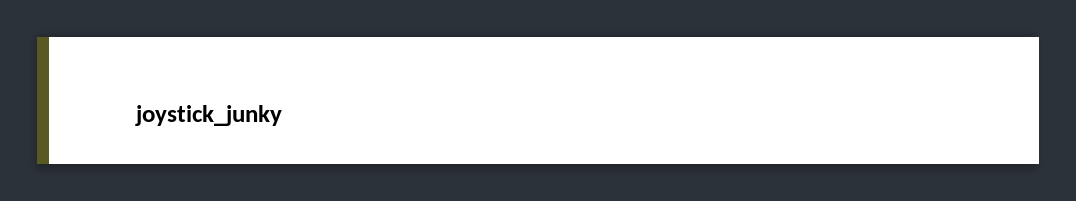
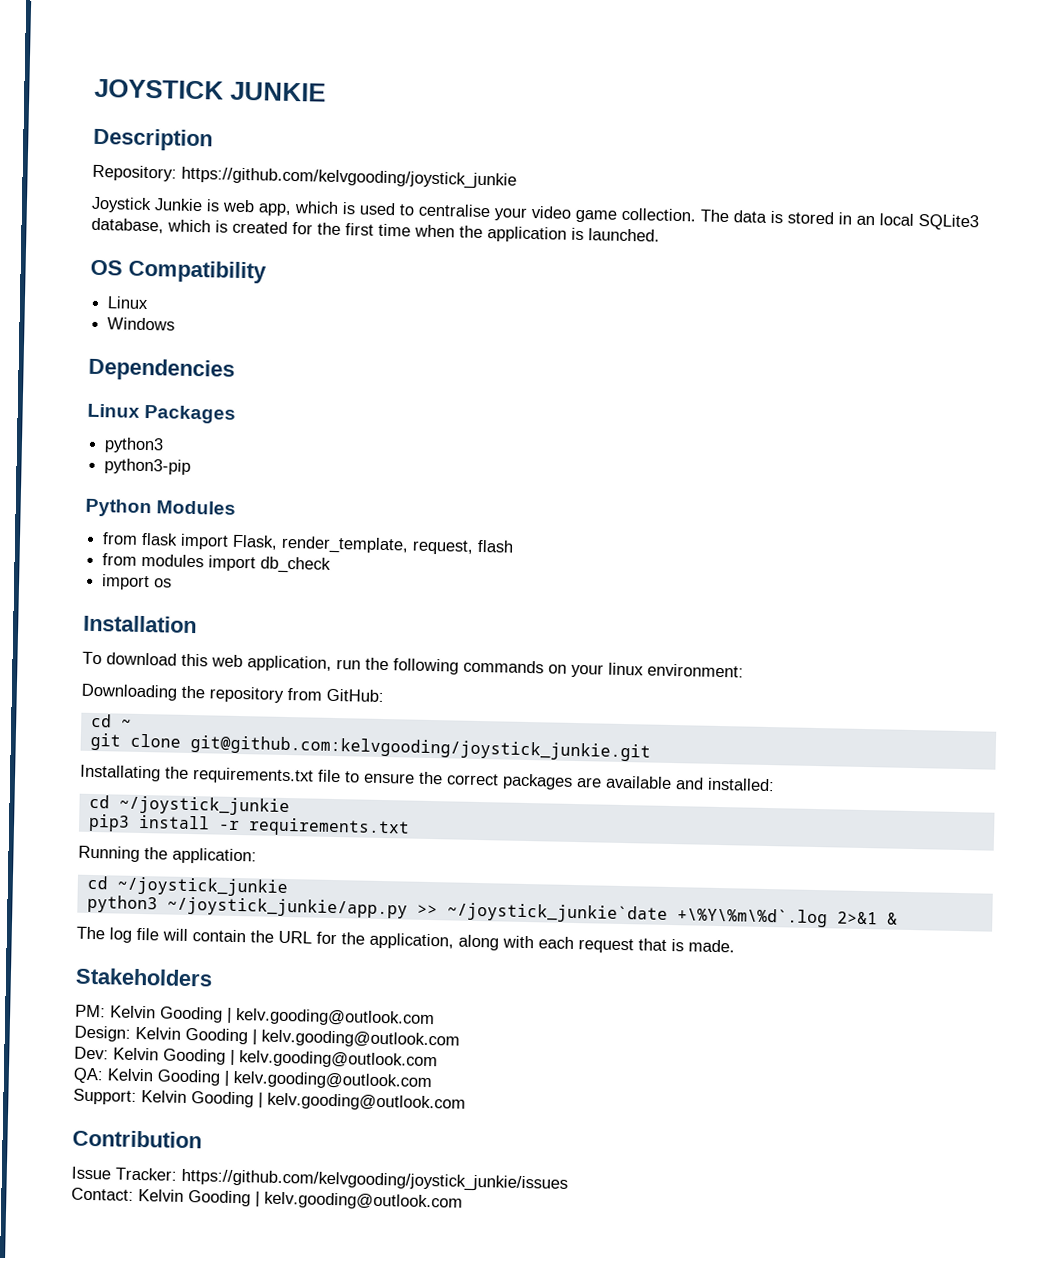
[135,105,282,126] joystick_junky -> [94,78,327,102] [93,127,213,152] [92,164,517,190] [91,196,979,231] [91,217,660,243] [90,259,267,284] [107,296,150,310] [107,317,176,331] [88,357,235,382] [87,403,237,424] [104,437,165,454] [104,458,192,475] [85,498,237,518] [102,532,515,555] [102,553,332,574] [101,574,173,591] [83,614,197,634] [82,651,744,678] [81,683,384,703] [90,713,132,728] [89,732,651,762] [80,764,775,792] [88,794,290,817] [87,813,410,838] [78,845,257,865] [86,875,288,898] [86,894,898,928] [76,926,735,954] [75,967,213,987] [75,1004,435,1028] [74,1025,460,1049] [74,1046,438,1070] [73,1067,432,1091] [73,1088,466,1112] [72,1129,202,1149] [71,1166,568,1193] [71,1187,463,1211] JOYSTICK JUNKIE // Description // Repository: https://github.com/kelvgooding/joystick_junkie // Joystick Junkie is web app, which is used to centralise your video game collection. The data is stored in an local SQLite3 database, which is created for the first time when the application is launched. // OS Compatibility // Linux // Windows // Dependencies // Linux Packages // python3 // python3-pip // Python Modules // from flask import Flask, render_template, request, flash // from modules import db_check // import os // Installation // To download this web application, run the following commands on your linux environment: // Downloading the repository from GitHub: // cd ~ // git clone git@github.com:kelvgooding/joystick_junkie.git // Installating the requirements.txt file to ensure the correct packages are available and installed: // cd ~/joystick_junkie // pip3 install -r requirements.txt // Running the application: // cd ~/joystick_junkie // python3 ~/joystick_junkie/app.py >> ~/joystick_junkie`date +\%Y\%m\%d`.log 2>&1 & // The log file will contain the URL for the application, along with each request that is made. // Stakeholders // PM: Kelvin Gooding | kelv.gooding@outlook.com // Design: Kelvin Gooding | kelv.gooding@outlook.com // Dev: Kelvin Gooding | kelv.gooding@outlook.com // QA: Kelvin Gooding | kelv.gooding@outlook.com // Support: Kelvin Gooding | kelv.gooding@outlook.com // Contribution // Issue Tracker: https://github.com/kelvgooding/joystick_junkie/issues // Contact: Kelvin Gooding | kelv.gooding@outlook.com

